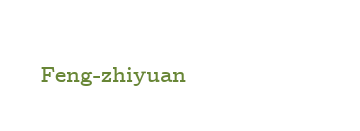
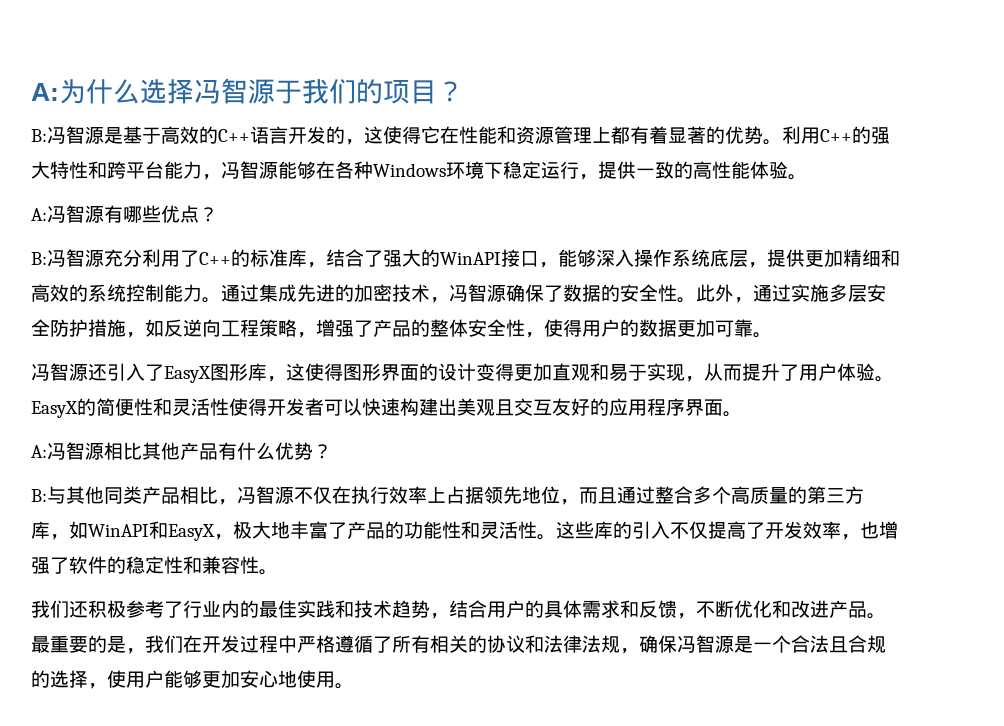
[40,67,186,86] Feng-zhiyuan -> [31,78,464,104] [31,126,890,145] [31,161,807,180] [31,205,218,223] [31,249,900,268] [31,284,886,303] [31,319,772,338] [31,363,894,383] [31,398,742,418] [31,442,332,460] [31,486,864,505] [31,521,898,541] [31,556,278,575] [31,600,886,619] [31,635,886,654] [31,670,354,689] A:为什么选择冯智源于我们的项目？ // B:冯智源是基于高效的C++语言开发的，这使得它在性能和资源管理上都有着显著的优势。利用C++的强大特性和跨平台能力，冯智源能够在各种Windows环境下稳定运行，提供一致的高性能体验。 // A:冯智源有哪些优点？ // B:冯智源充分利用了C++的标准库，结合了强大的WinAPI接口，能够深入操作系统底层，提供更加精细和高效的系统控制能力。通过集成先进的加密技术，冯智源确保了数据的安全性。此外，通过实施多层安全防护措施，如反逆向工程策略，增强了产品的整体安全性，使得用户的数据更加可靠。 // 冯智源还引入了EasyX图形库，这使得图形界面的设计变得更加直观和易于实现，从而提升了用户体验。EasyX的简便性和灵活性使得开发者可以快速构建出美观且交互友好的应用程序界面。 // A:冯智源相比其他产品有什么优势？ // B:与其他同类产品相比，冯智源不仅在执行效率上占据领先地位，而且通过整合多个高质量的第三方库，如WinAPI和EasyX，极大地丰富了产品的功能性和灵活性。这些库的引入不仅提高了开发效率，也增强了软件的稳定性和兼容性。 // 我们还积极参考了行业内的最佳实践和技术趋势，结合用户的具体需求和反馈，不断优化和改进产品。最重要的是，我们在开发过程中严格遵循了所有相关的协议和法律法规，确保冯智源是一个合法且合规的选择，使用户能够更加安心地使用。

